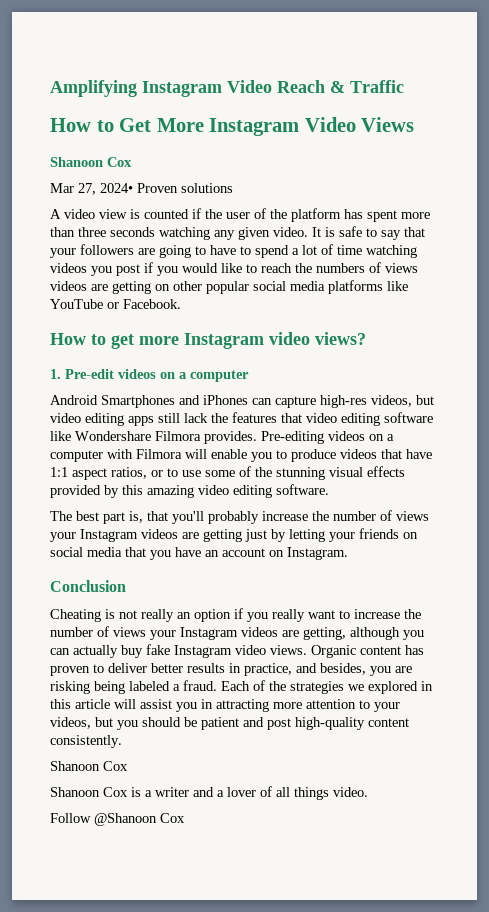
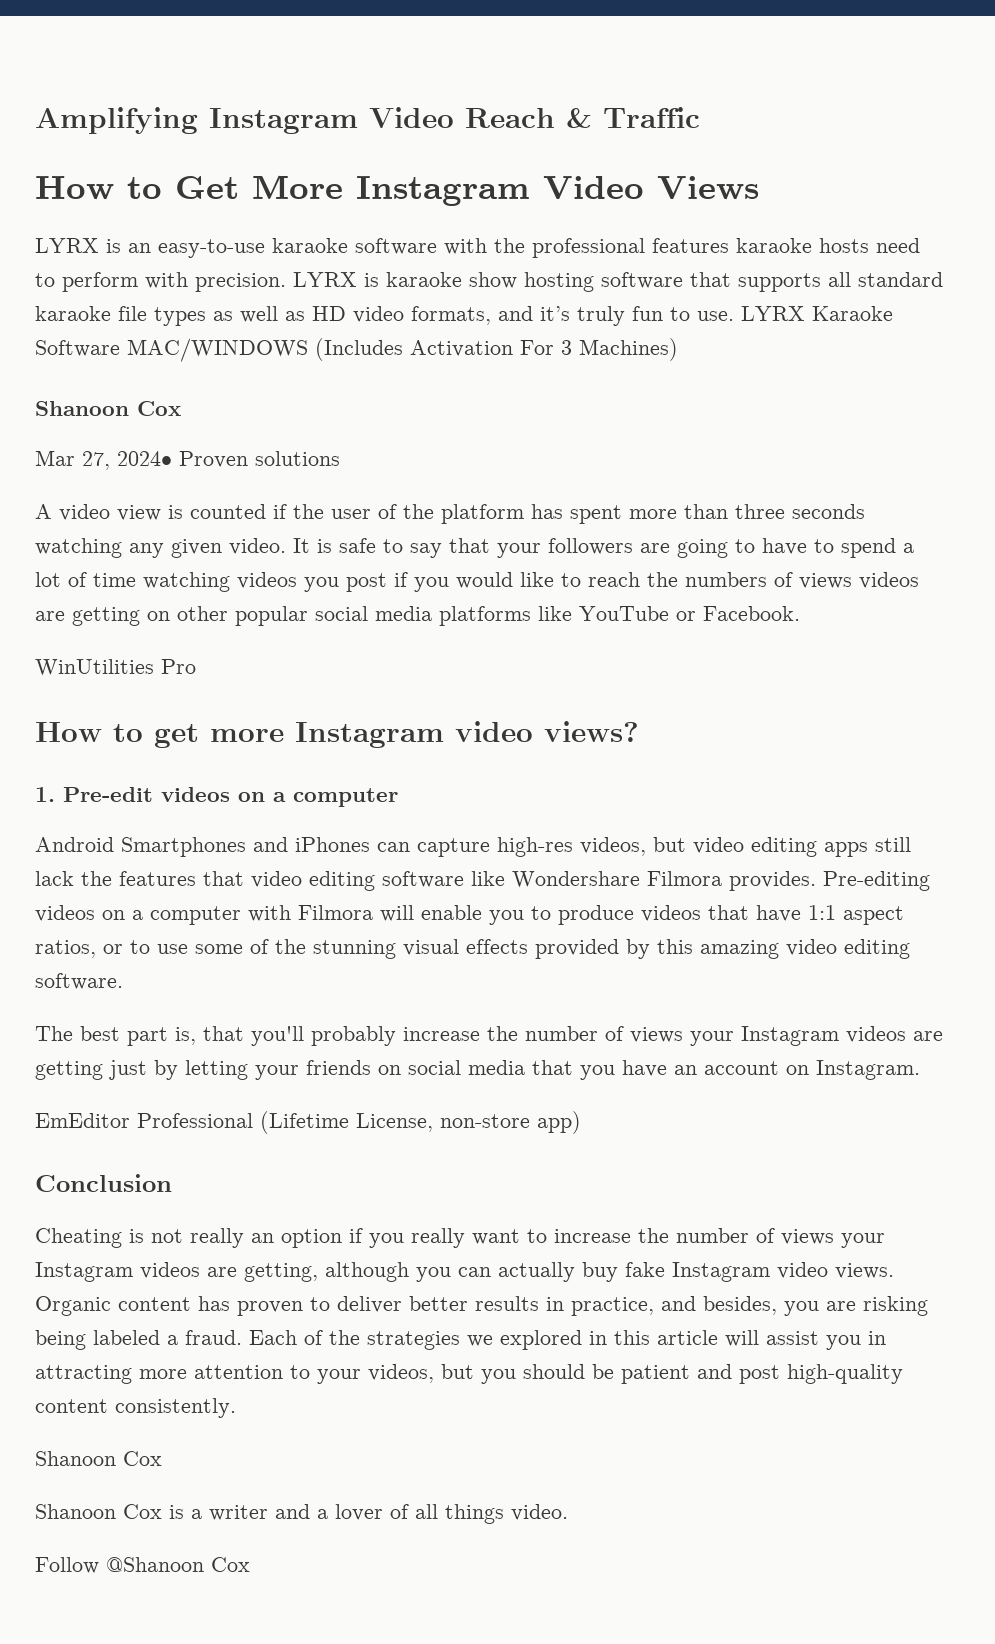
(415, 124) none -> [35,238,920,258] [35,272,943,292] [35,306,893,326] [35,338,678,362] // LYRX is an easy-to-use karaoke software with the professional features karaoke hosts need to perform with precision. LYRX is karaoke show hosting software that supports all standard karaoke file types as well as HD video formats, and it’s truly fun to use. LYRX Karaoke Software MAC/WINDOWS (Includes Activation For 3 Machines)
(181, 304) none -> [35,659,196,676] // WinUtilities Pro
(348, 553) none -> [35,1111,581,1134] // EmEditor Professional (Lifetime License, non-store app)

